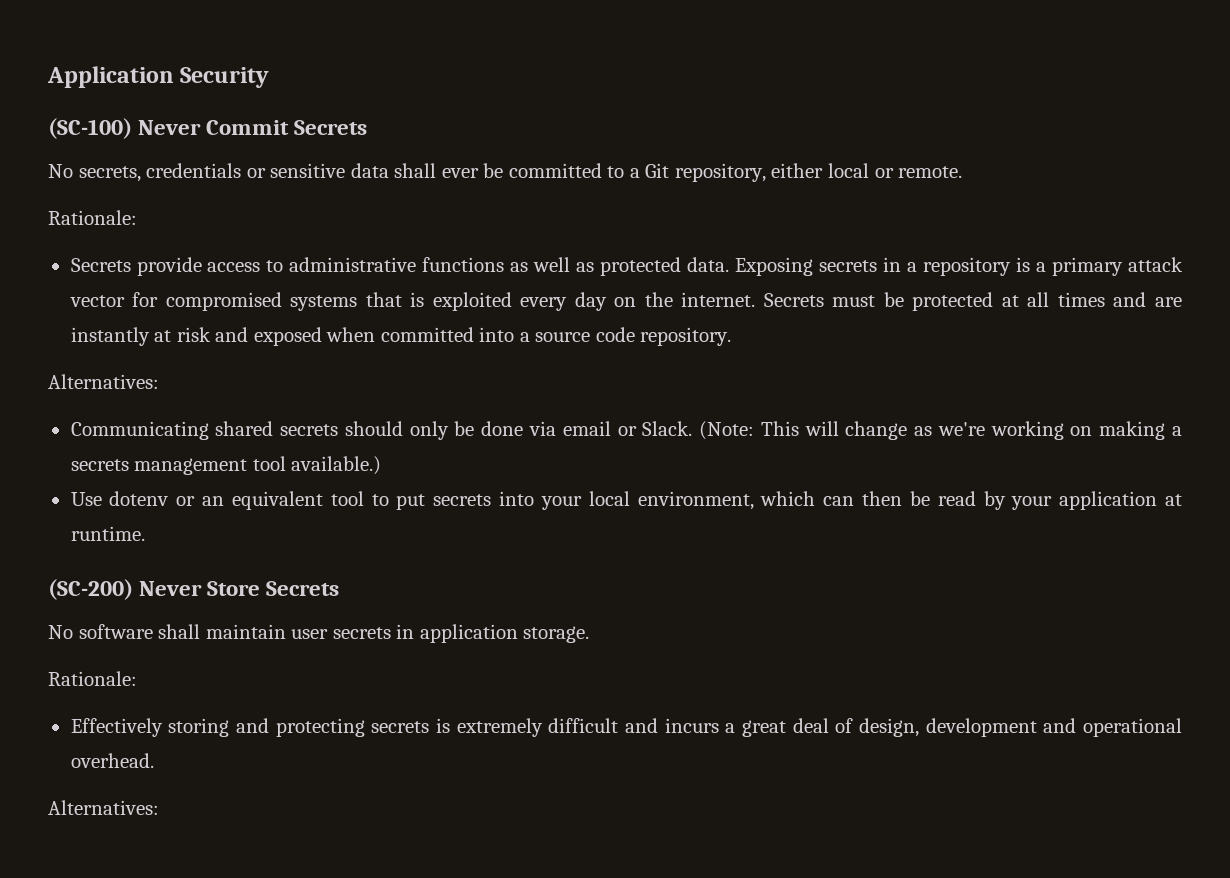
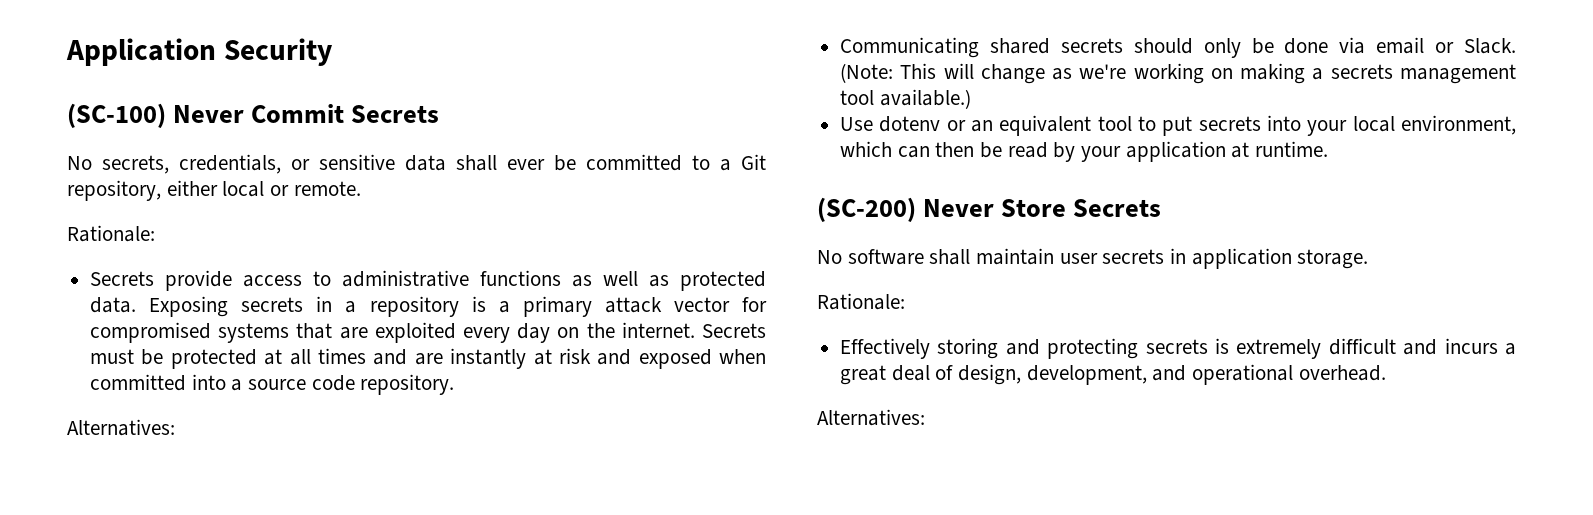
[146,163,242,178] credentials -> [179,154,281,174] credentials,
[410,292,425,307] is -> [339,327,368,339] are
[925,718,1037,737] development -> [1026,365,1147,385] development,

